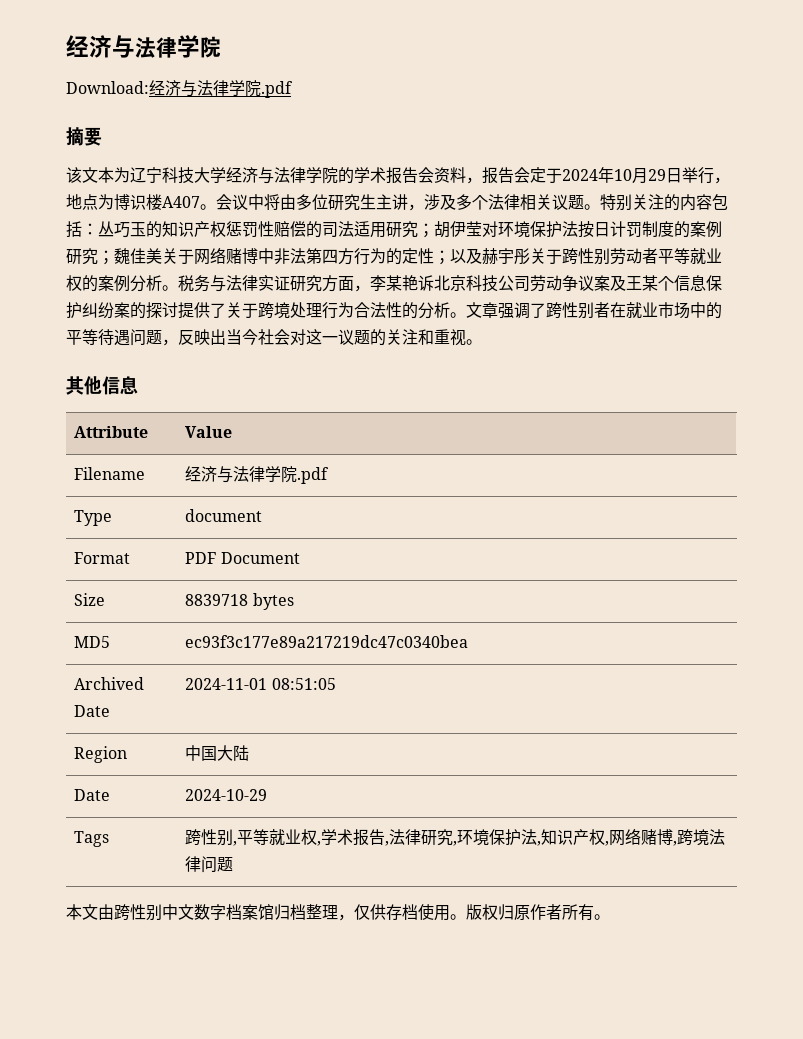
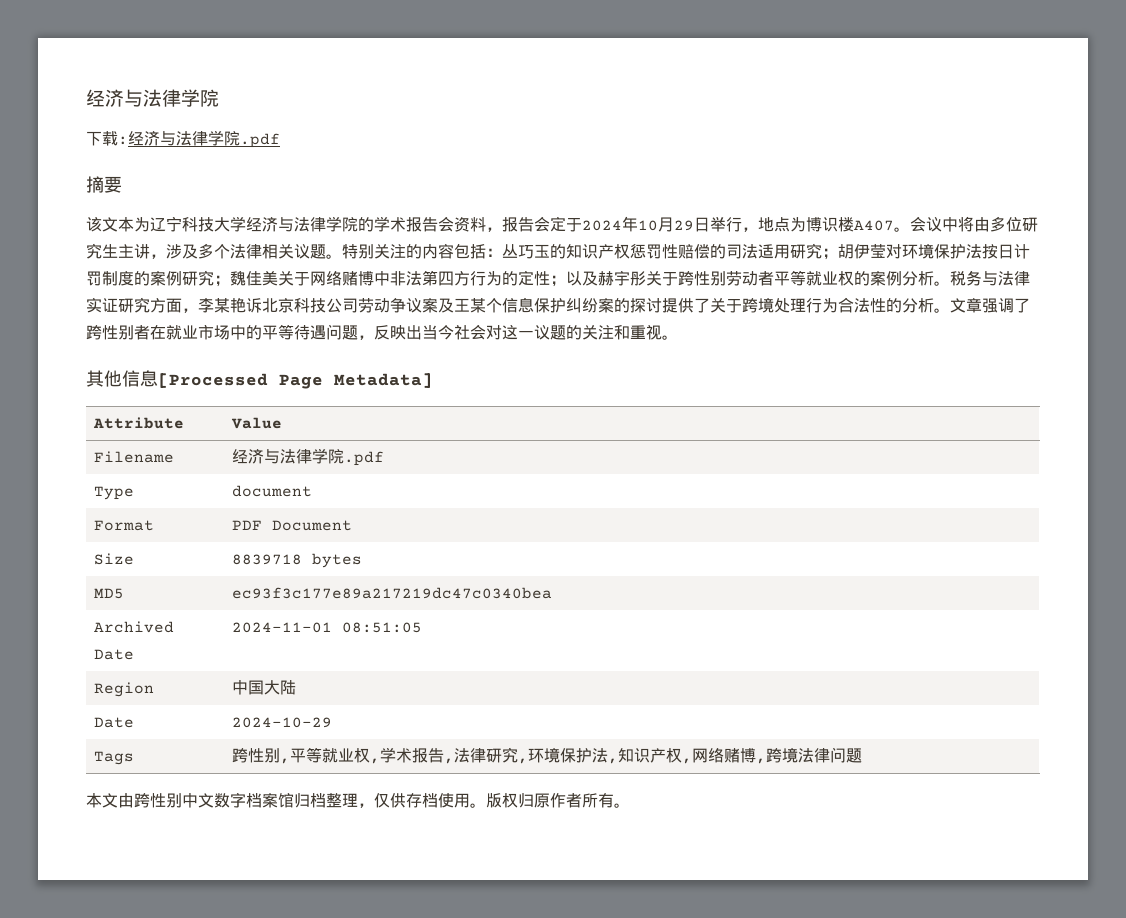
[66,81,149,94] Download: -> [86,131,128,146] 下载:
(138, 385) none -> [158,373,433,389] [Processed Page Metadata]

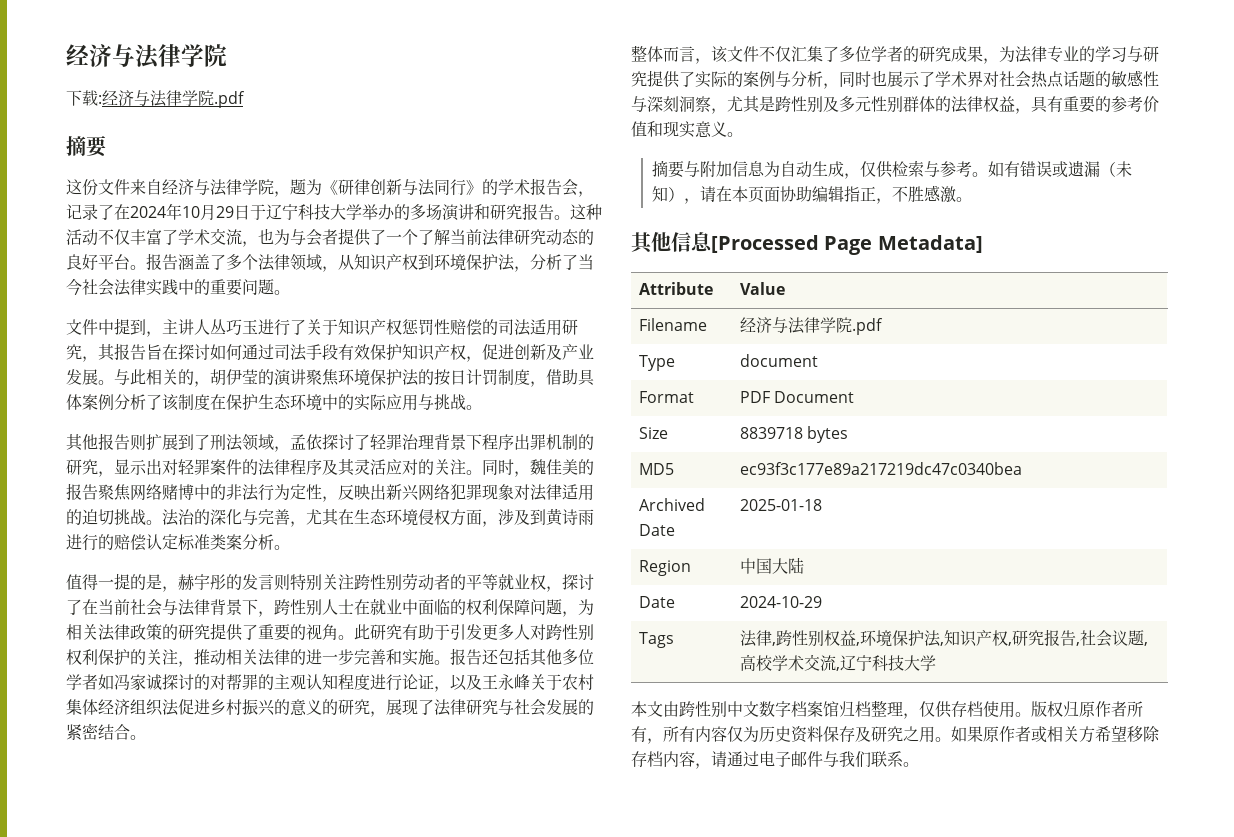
[86,216,582,232] 该文本为辽宁科技大学经济与法律学院的学术报告会资料，报告会定于 -> [66,178,594,197] [66,204,130,220] 这份文件来自经济与法律学院，题为《研律创新与法同行》的学术报告会，记录了在
[710,216,1038,232] [86,243,566,259] 举行，地点为博识楼A407。会议中将由多位研究生主讲，涉及多个法律相关议题。特别关注的内容包括：丛巧玉的 -> [250,203,602,221] [66,228,594,247] [66,253,594,272] [66,278,290,296] [66,318,338,337] 于辽宁科技大学举办的多场演讲和研究报告。这种活动不仅丰富了学术交流，也为与会者提供了一个了解当前法律研究动态的良好平台。报告涵盖了多个法律领域，从知识产权到环境保护法，分析了当今社会法律实践中的重要问题。 // 文件中提到，主讲人丛巧玉进行了关于
[822,243,982,260] ；胡伊莹对环境保护法 -> [82,343,594,362] [66,369,434,387] ，其报告旨在探讨如何通过司法手段有效保护知识产权，促进创新及产业发展。与此相关的，胡伊莹的演讲聚焦环境保护法的
[134,270,678,287] 的案例研究；魏佳美关于网络赌博中非法第四方行为的定性；以及赫宇彤关于 -> [530,369,595,387] [66,394,482,411] [66,433,594,452] [66,459,594,477] [66,483,594,502] [66,508,594,527] [66,534,290,551] [66,573,354,592] ，借助具体案例分析了该制度在保护生态环境中的实际应用与挑战。 // 其他报告则扩展到了刑法领域，孟依探讨了轻罪治理背景下程序出罪机制的研究，显示出对轻罪案件的法律程序及其灵活应对的关注。同时，魏佳美的报告聚焦网络赌博中的非法行为定性，反映出新兴网络犯罪现象对法律适用的迫切挑战。法治的深化与完善，尤其在生态环境侵权方面，涉及到黄诗雨进行的赔偿认定标准类案分析。 // 值得一提的是，赫宇彤的发言则特别关注
[774,270,1030,286] [86,297,1030,313] [86,324,662,340] 平等就业权的案例分析。税务与法律实证研究方面，李某艳诉北京科技公司劳动争议案及王某个信息保护纠纷案的探讨提供了关于跨境处理行为合法性的分析。文章强调了跨性别者在就业市场中的平等待遇问题，反映出当今社会对这一议题的关注和重视 -> [450,574,594,592] [66,599,594,617] [66,623,594,641] [66,648,594,667] [66,674,594,692] [66,699,594,717] [66,723,146,740] [631,45,1159,64] [631,70,1159,89] [631,96,1159,114] [631,121,743,138] [651,160,1132,179] [651,185,956,204] 的平等就业权，探讨了在当前社会与法律背景下，跨性别人士在就业中面临的权利保障问题，为相关法律政策的研究提供了重要的视角。此研究有助于引发更多人对跨性别权利保护的关注，推动相关法律的进一步完善和实施。报告还包括其他多位学者如冯家诚探讨的对帮罪的主观认知程度进行论证，以及王永峰关于农村集体经济组织法促进乡村振兴的意义的研究，展现了法律研究与社会发展的紧密结合。 // 整体而言，该文件不仅汇集了多位学者的研究成果，为法律专业的学习与研究提供了实际的案例与分析，同时也展示了学术界对社会热点话题的敏感性与深刻洞察，尤其是跨性别及多元性别群体的法律权益，具有重要的参考价值和现实意义。 // 摘要与附加信息为自动生成，仅供检索与参考。如有错误或遗漏（未知），请在本页面协助编辑指正，不胜感激
[231,622,422,633] 2024-11-01 08:51:05 -> [740,499,823,511] 2025-01-18
[231,747,518,764] 跨性别,平等就业权,学术报告,法律研究 -> [740,630,857,647] 法律,跨性别权益
[691,747,862,764] 网络赌博,跨境法律问题 -> [1012,629,1149,647] [740,654,937,671] 研究报告,社会议题,高校学术交流,辽宁科技大学
(614, 800) none -> [647,725,1160,744] [631,751,903,769] ，所有内容仅为历史资料保存及研究之用。如果原作者或相关方希望移除存档内容，请通过电子邮件与我们联系

